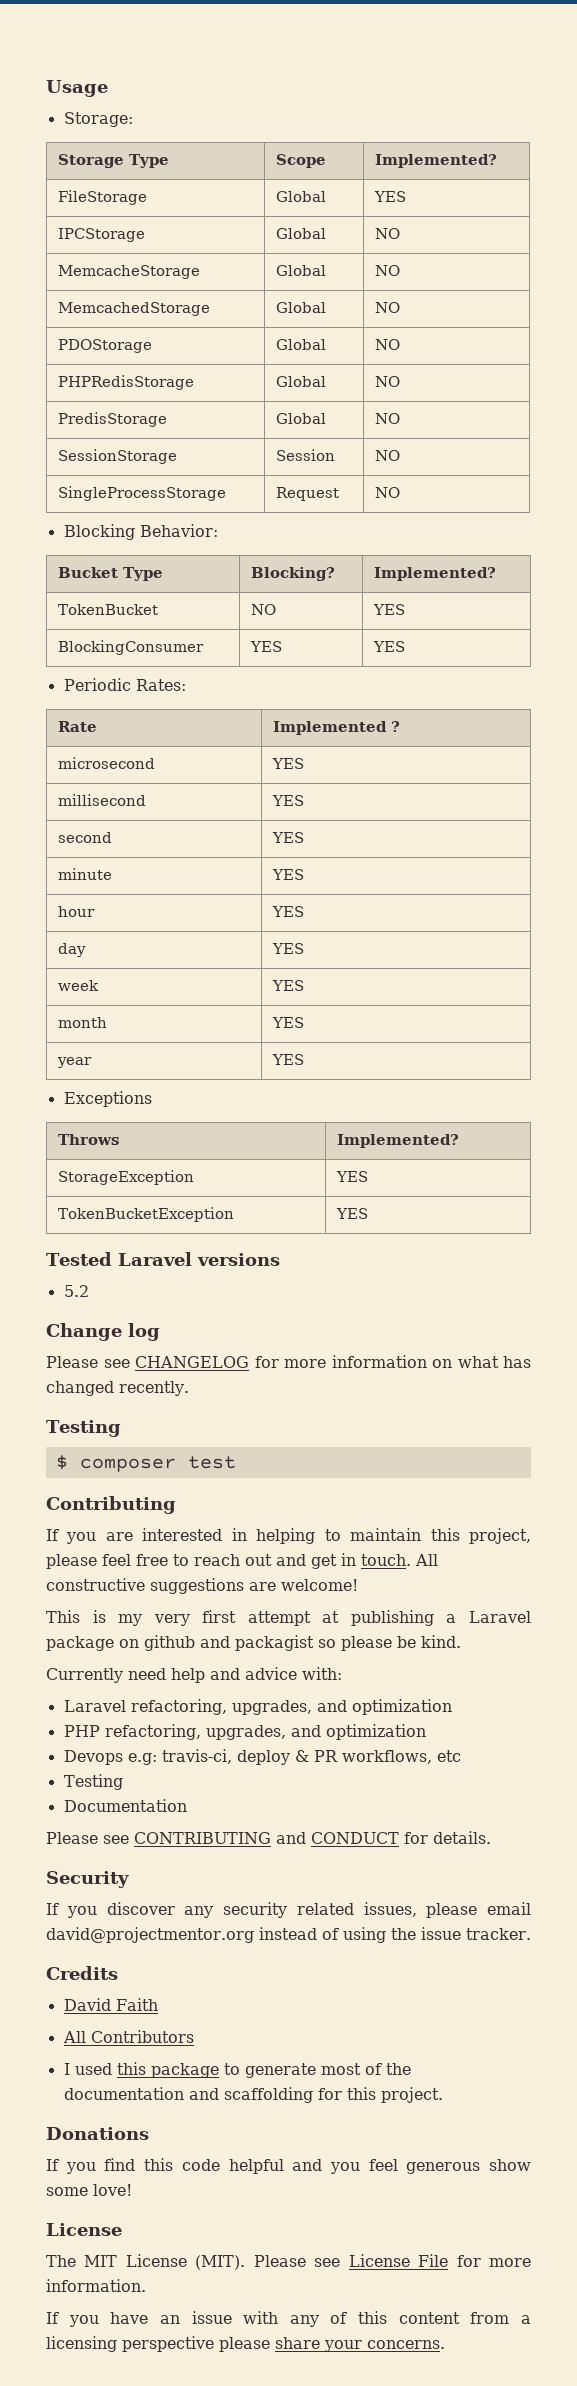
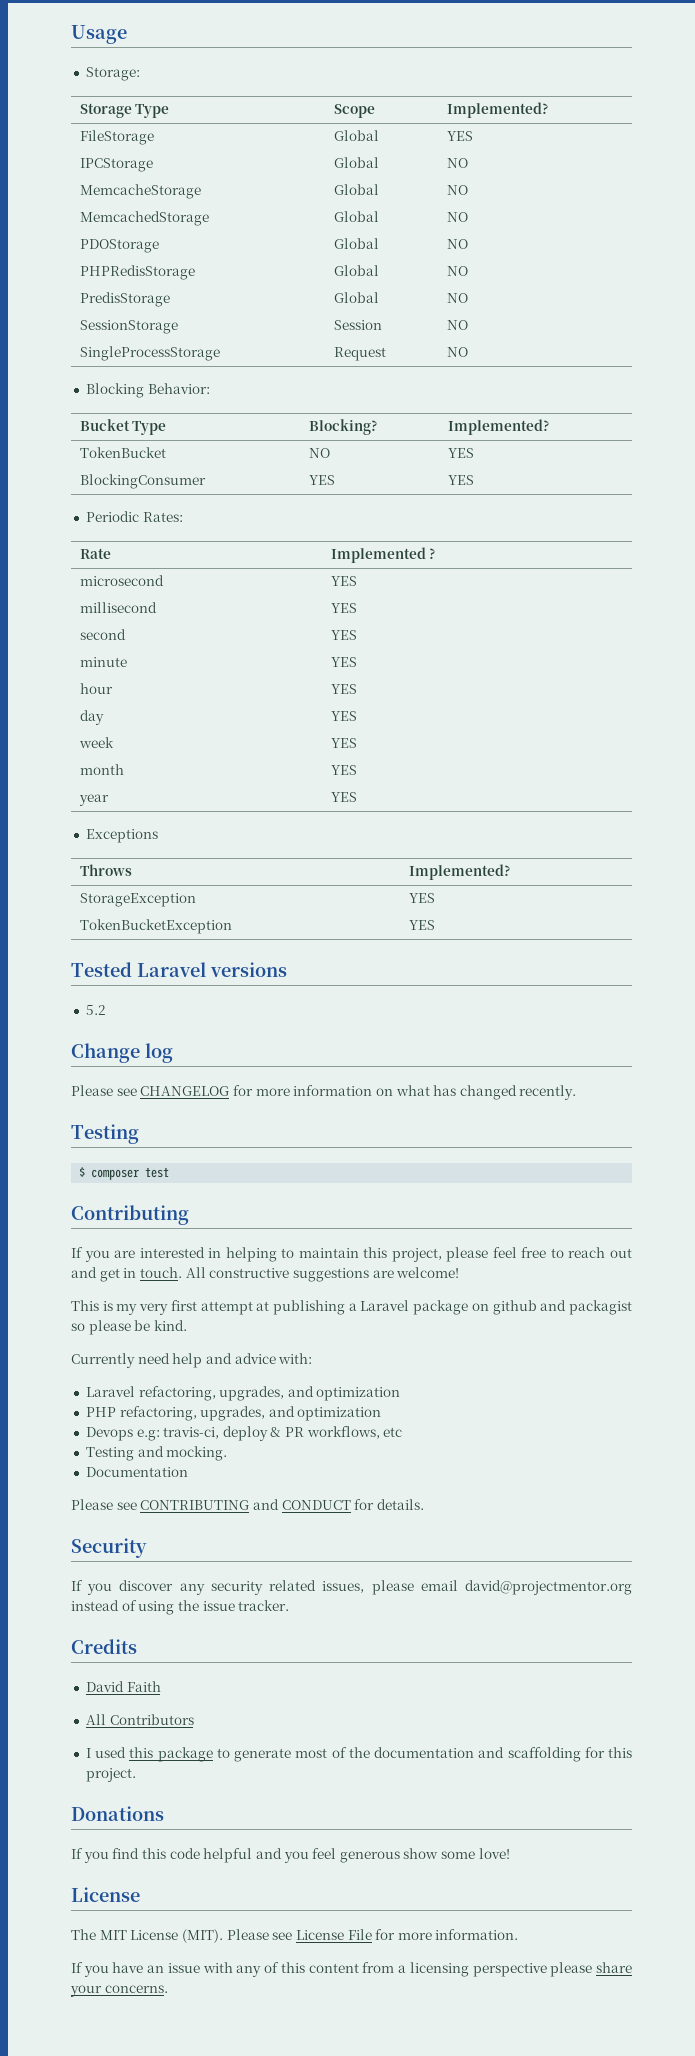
(123, 1782) none -> [137,1446,228,1461] and mocking.

